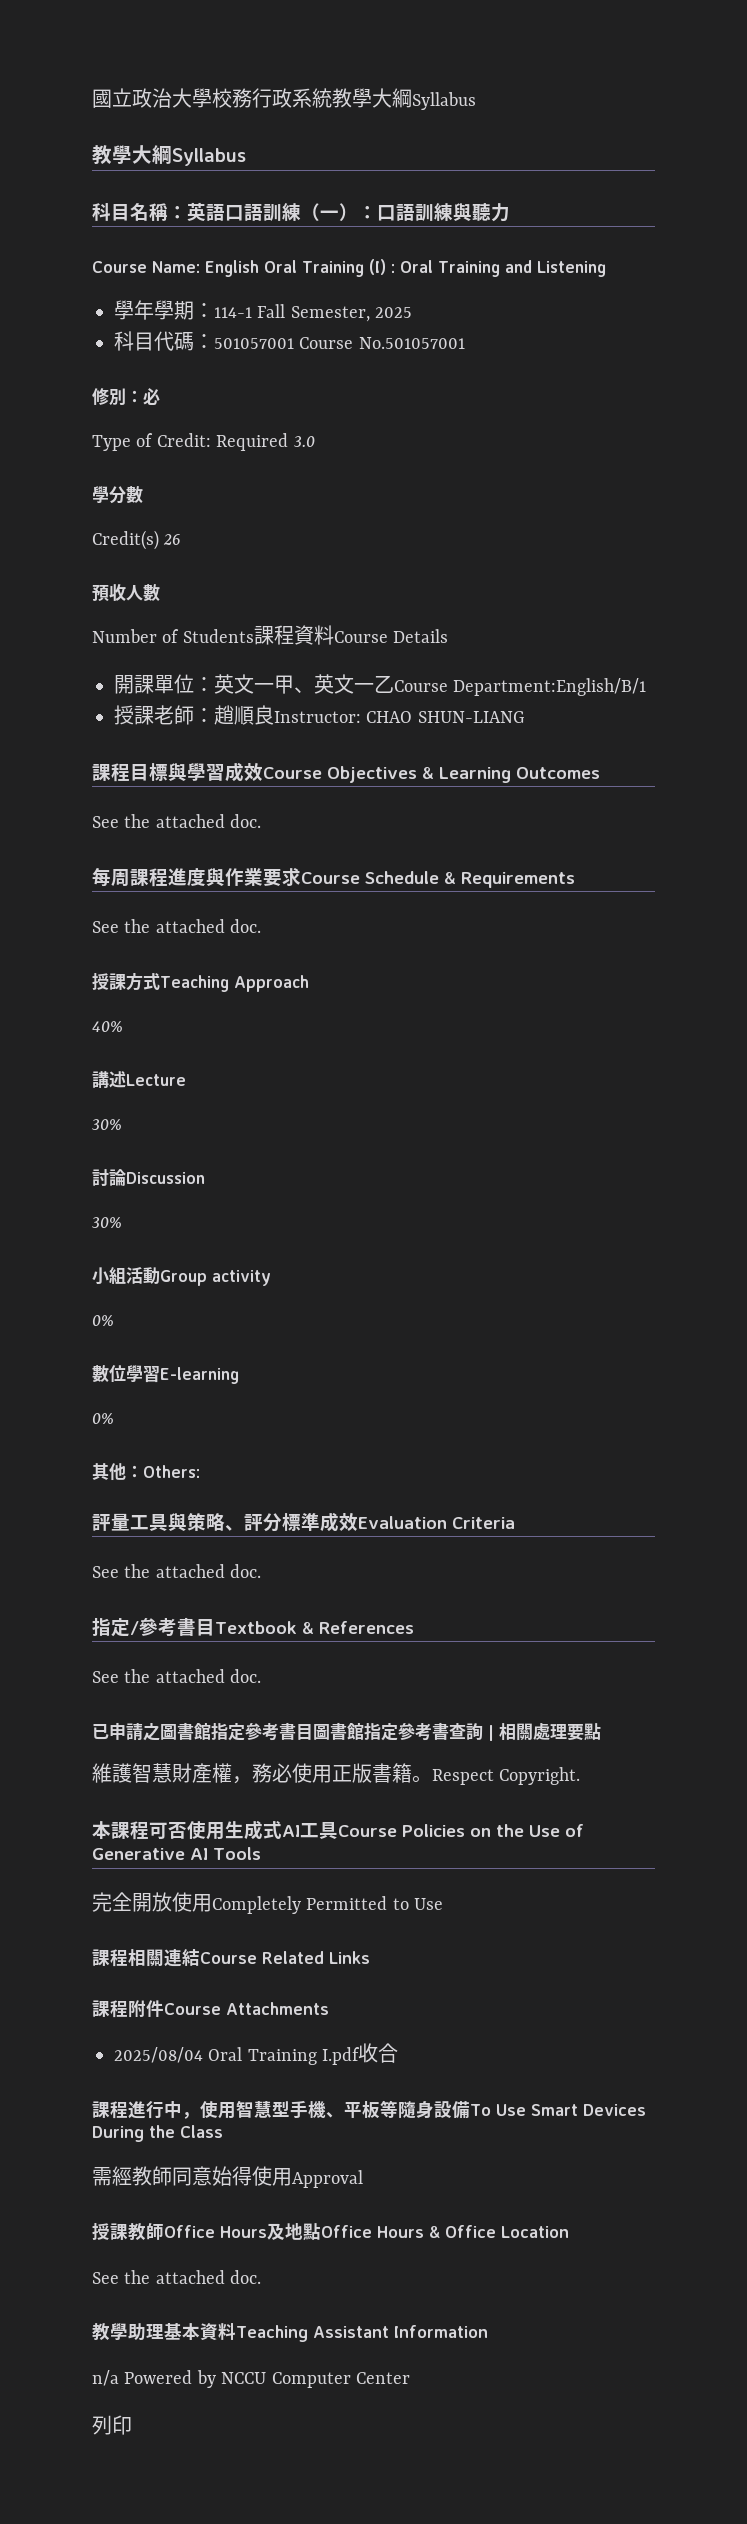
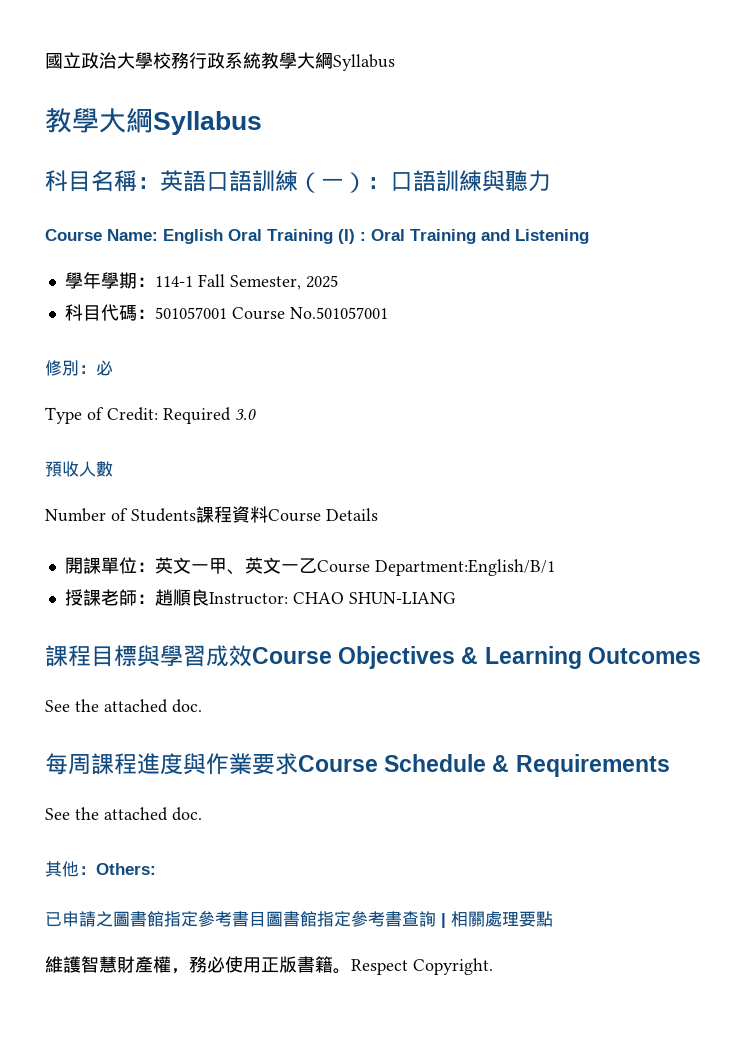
[92,486,143,504] [92,530,182,550] // 學分數 // Credit(s) 26 -> (256, 414) none
[92,972,309,992] [92,1021,123,1032] [92,1071,186,1088] [92,1119,122,1130] [92,1169,205,1186] [92,1217,122,1228] [92,1267,271,1286] [92,1315,114,1326] [92,1365,239,1384] [92,1413,114,1424] [92,1463,200,1481] [92,1512,515,1532] [92,1564,262,1578] [92,1617,414,1637] [92,1669,262,1683] 授課方式Teaching Approach // 40% // 講述Lecture // 30% // 討論Discussion // 30% // 小組活動Group activity // 0% // 數位學習E-learning // 0% // 其他：Others: // 評量工具與策略、評分標準成效Evaluation Criteria // See the attached doc. // 指定/參考書目Textbook & References // See the attached doc. -> [45,861,156,877] 其他：Others:
[92,1820,584,1840] [92,1847,261,1860] [92,1892,444,1914] [92,1949,370,1967] [92,2000,329,2018] [114,2043,399,2065] [92,2100,646,2119] [92,2125,223,2142] [92,2166,363,2188] [92,2223,569,2241] [92,2270,262,2284] [92,2323,488,2342] [92,2370,410,2388] [92,2415,132,2435] // 本課程可否使用生成式AI工具Course Policies on the Use of Generative AI Tools // 完全開放使用Completely Permitted to Use // 課程相關連結Course Related Links // 課程附件Course Attachments // 2025/08/04 Oral Training I.pdf收合 // 課程進行中，使用智慧型手機、平板等隨身設備To Use Smart Devices During the Class // 需經教師同意始得使用Approval // 授課教師Office Hours及地點Office Hours & Office Location // See the attached doc. // 教學助理基本資料Teaching Assistant Information // n/a Powered by NCCU Computer Center // 列印 -> (493, 966) none

